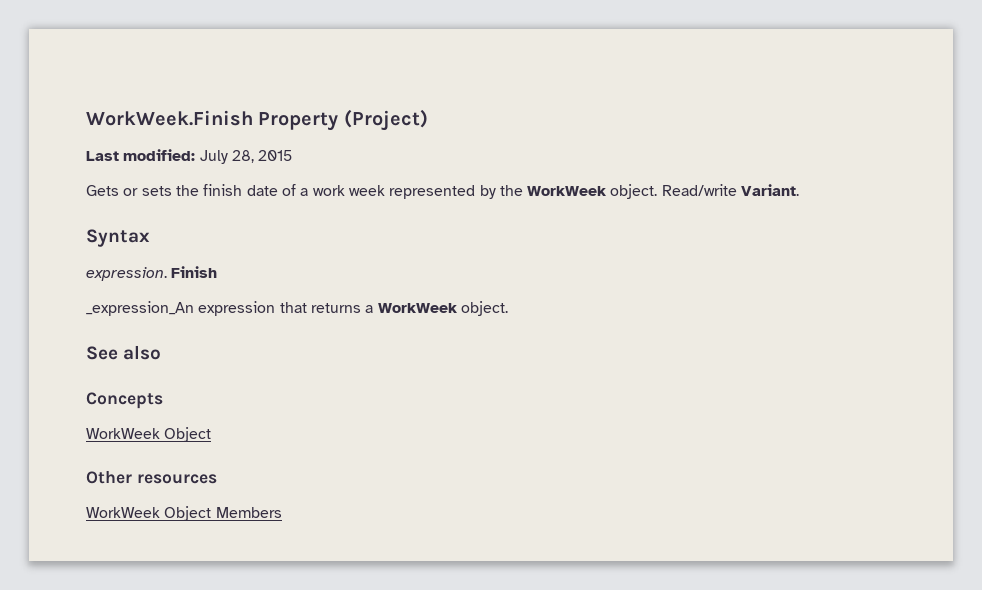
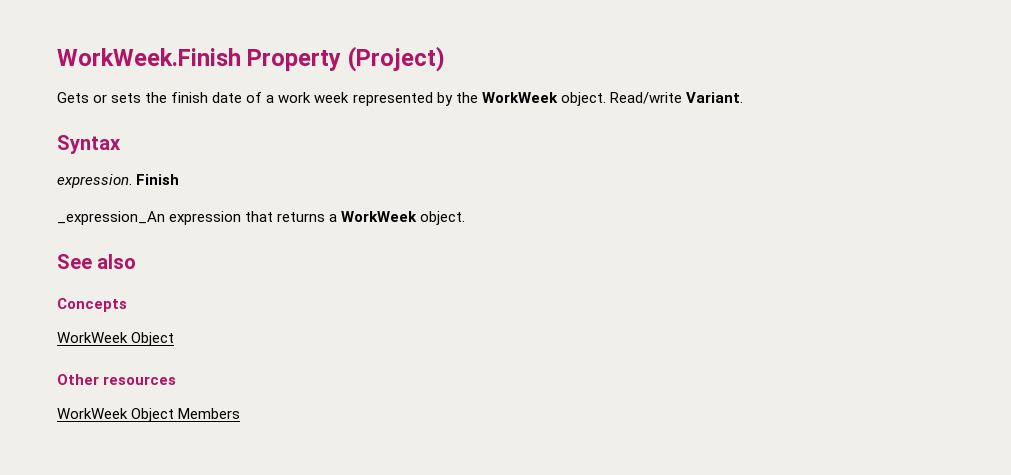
[86,149,293,164] // Last modified: July 28, 2015 -> (445, 59) none

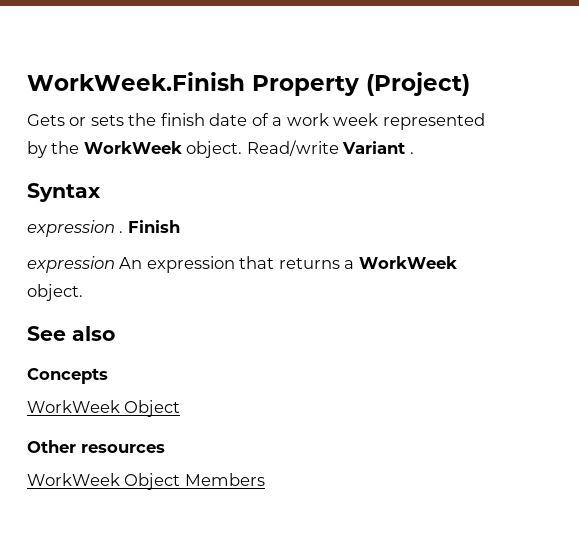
[685,92,743,103] Variant. -> [342,141,414,154] Variant .
[57,174,132,188] expression. -> [27,220,124,237] expression .
[57,211,165,225] _expression_An -> [27,256,143,273] expression An

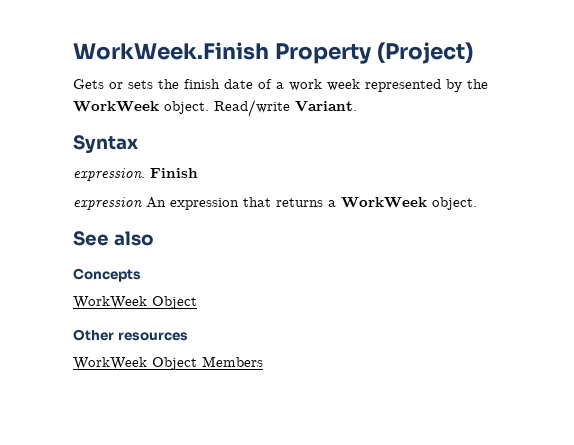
[342,141,414,154] Variant . -> [295,101,357,112] Variant.
[27,220,124,237] expression . -> [73,168,145,181] expression.

